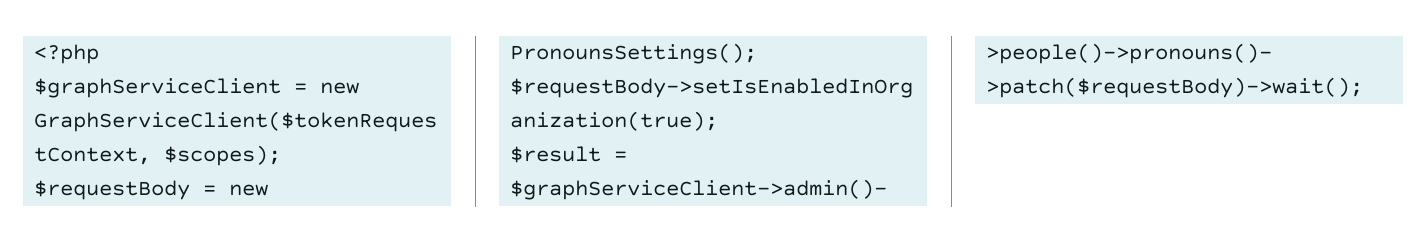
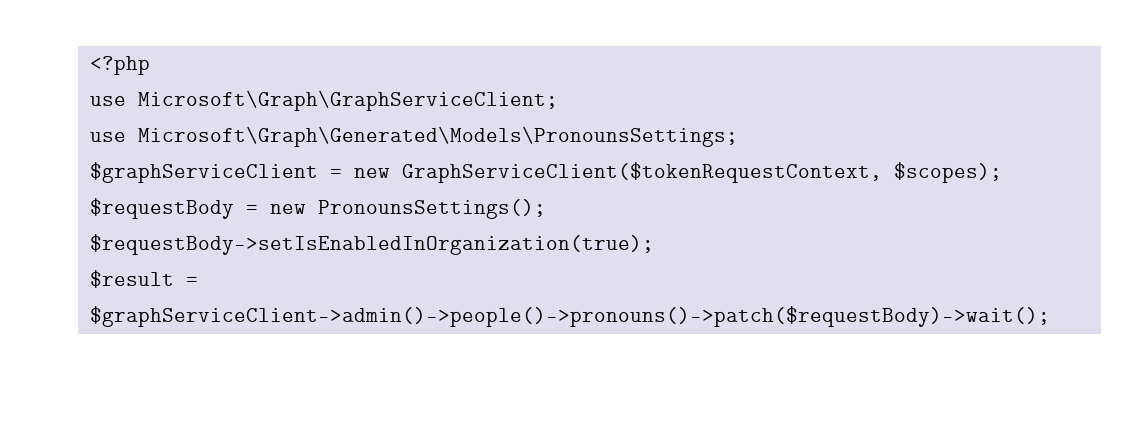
(100, 54) none -> [90,90,558,111] [90,126,738,147] // use Microsoft\Graph\GraphServiceClient; // use Microsoft\Graph\Generated\Models\PronounsSettings;

